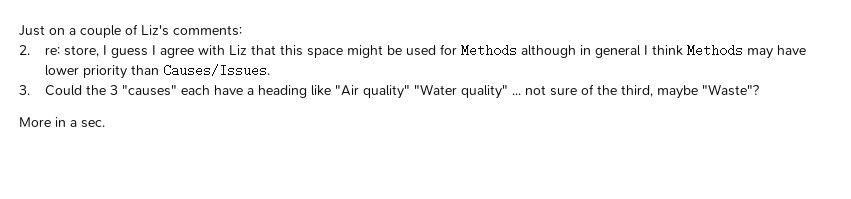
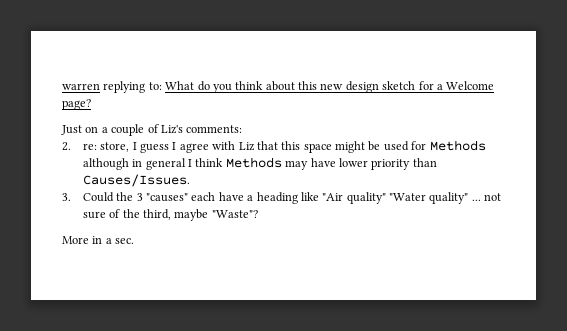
(19, 30) none -> [62,81,495,93] [62,99,91,110] warren replying to: What do you think about this new design sketch for a Welcome page? //

